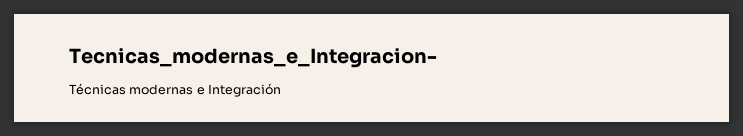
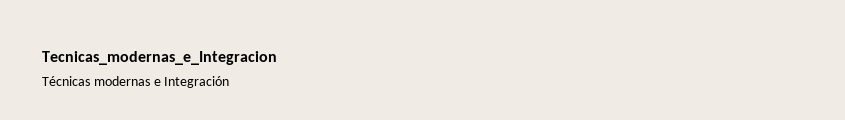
[69,48,437,68] Tecnicas_modernas_e_Integracion- -> [42,51,277,65] Tecnicas_modernas_e_Integracion

